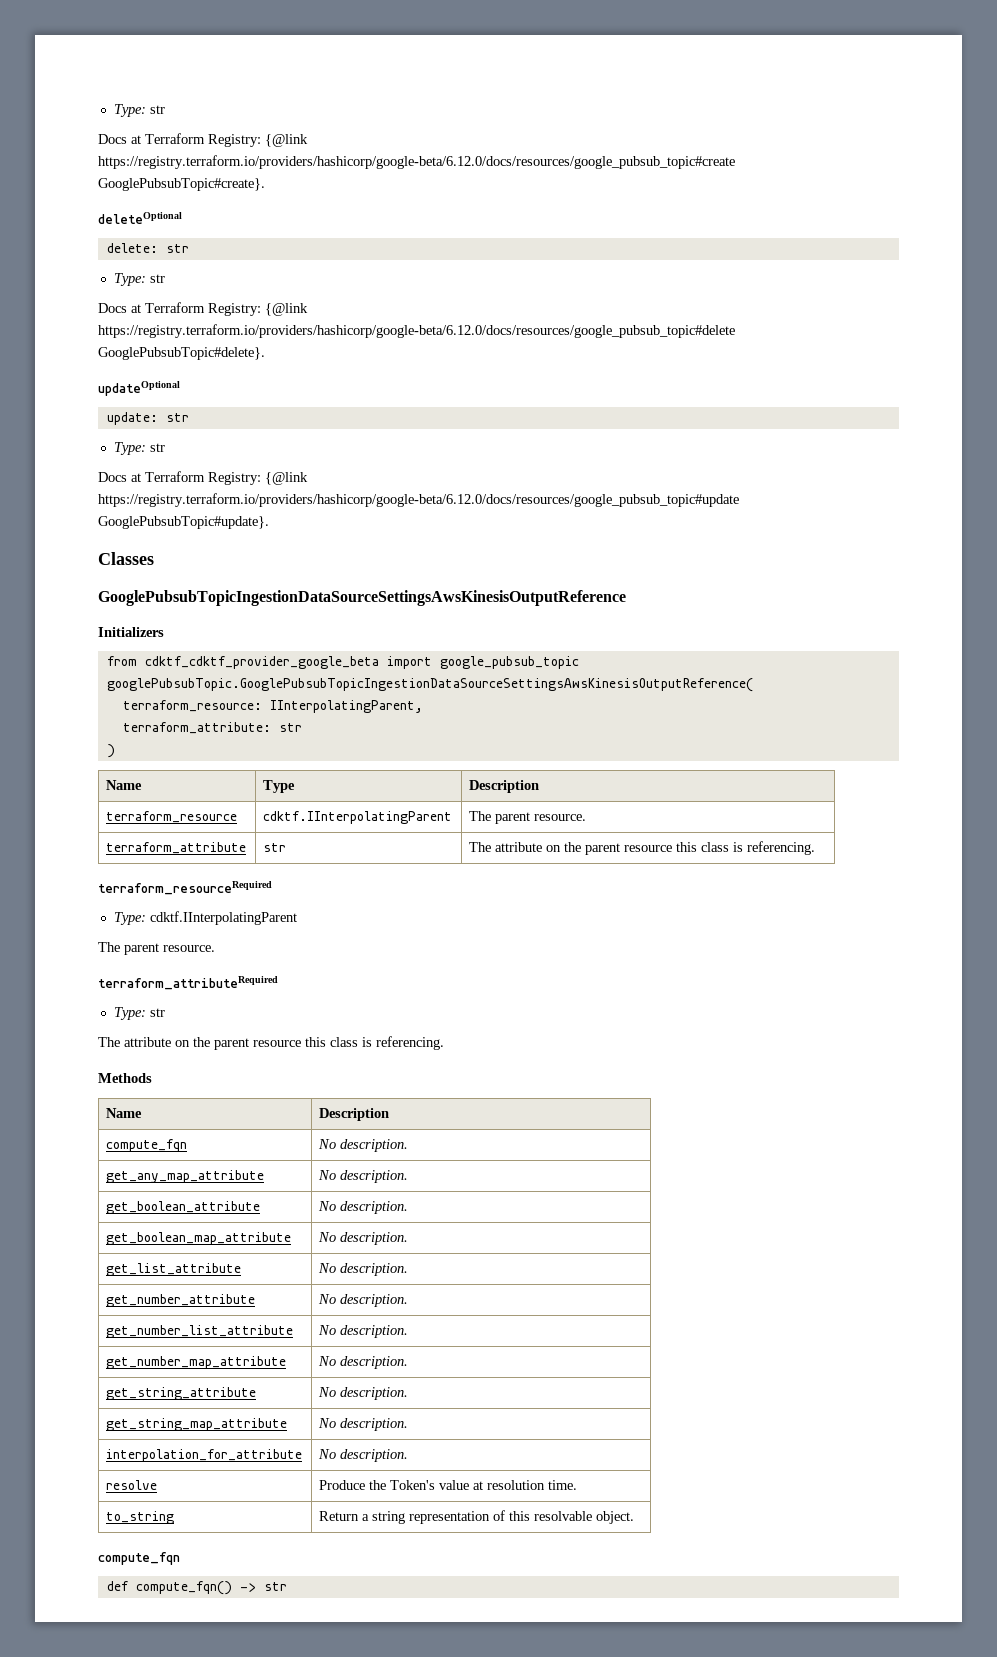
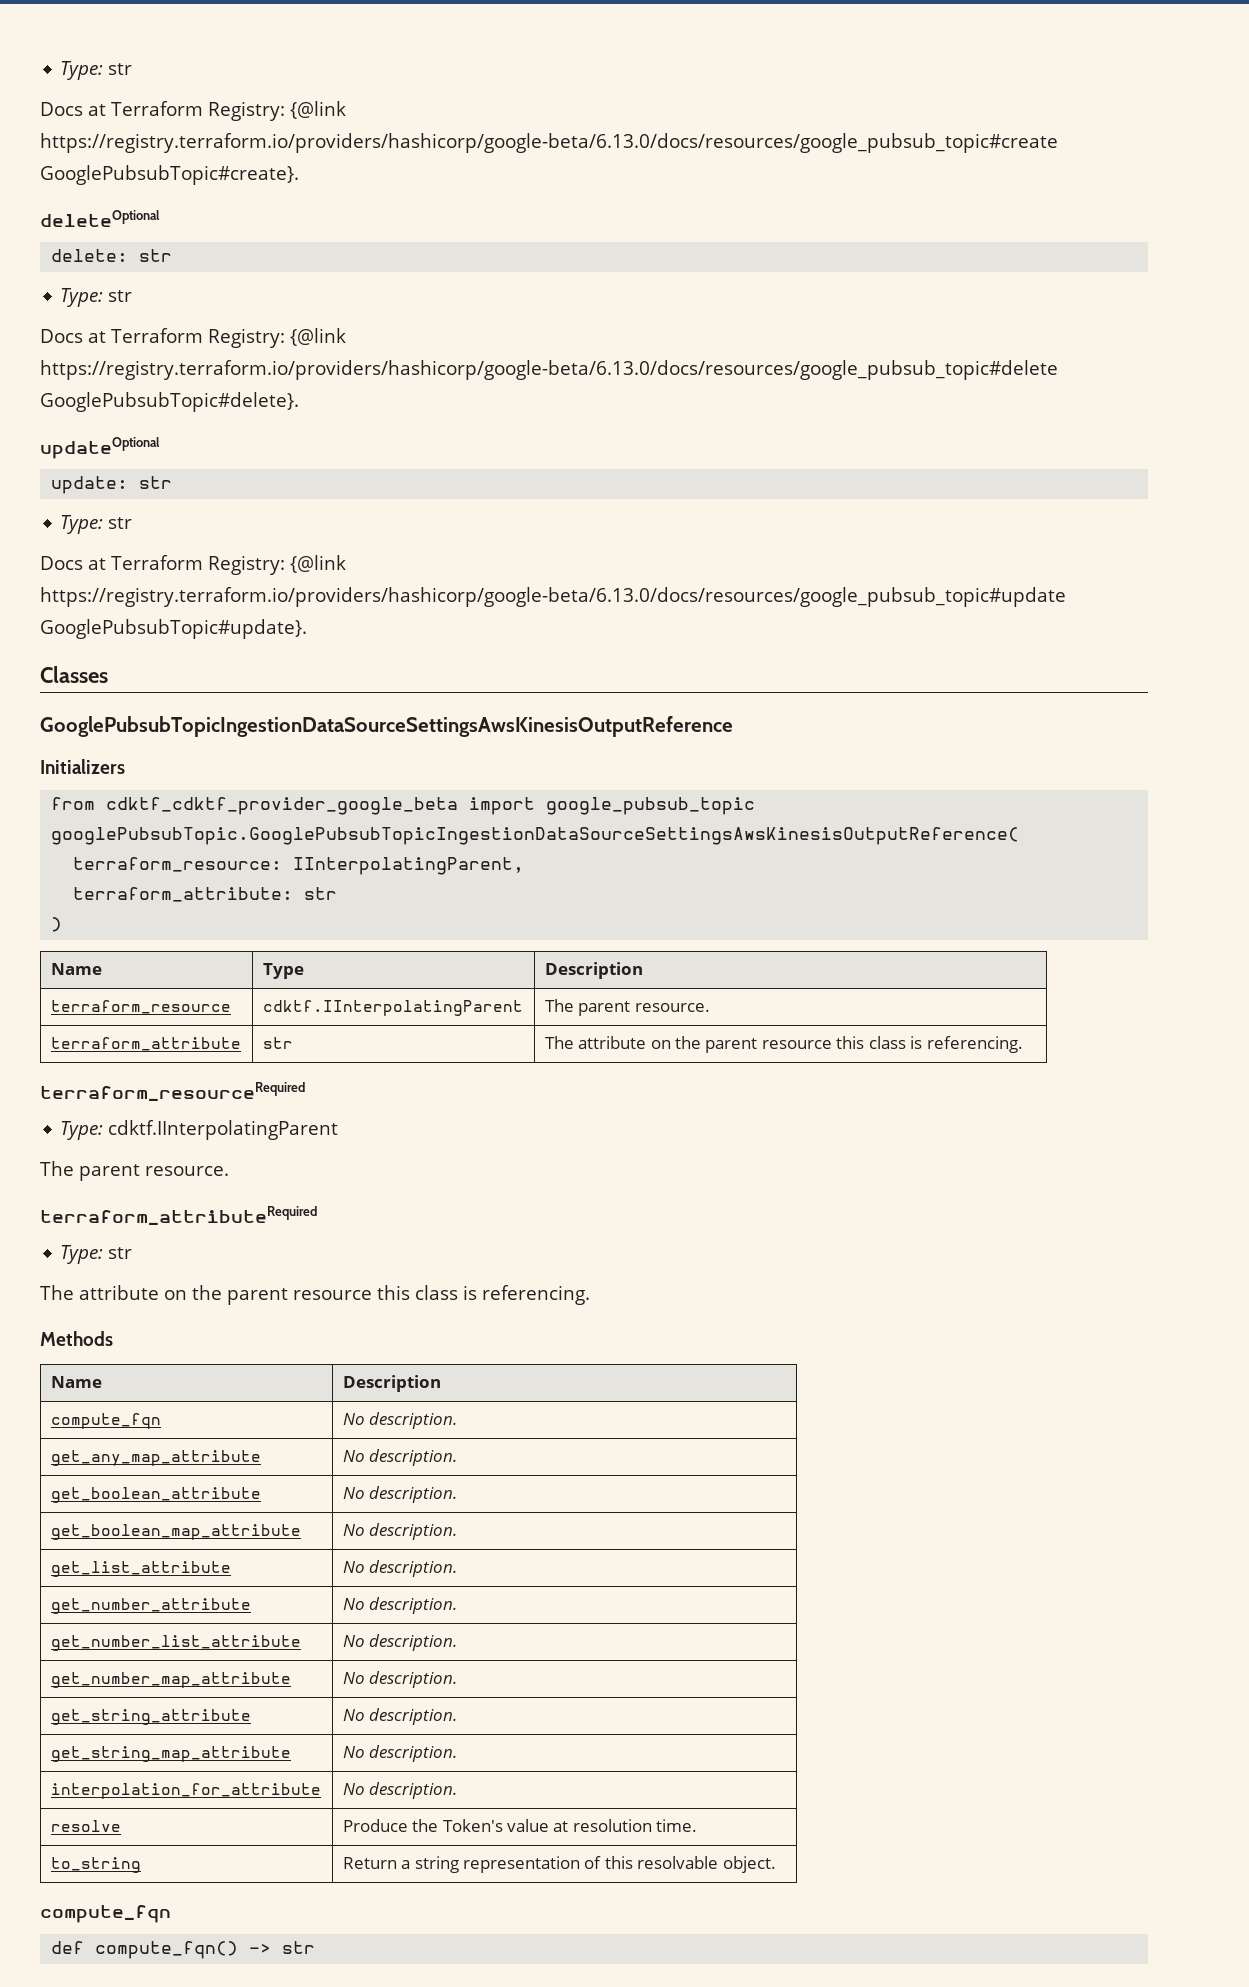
[113,104,165,117] [98,133,308,147] [98,155,735,169] Type: str // Docs at Terraform Registry: {@link https://registry.terraform.io/providers/hashicorp/google-beta/6.12.0/docs/resources/google_pubsub_topic#create -> [60,61,133,80] [40,101,346,121] [40,133,1058,153] Type: str // Docs at Terraform Registry: {@link https://registry.terraform.io/providers/hashicorp/google-beta/6.13.0/docs/resources/google_pubsub_topic#create
[98,324,735,338] https://registry.terraform.io/providers/hashicorp/google-beta/6.12.0/docs/resources/google_pubsub_topic#delete -> [40,360,1058,380] https://registry.terraform.io/providers/hashicorp/google-beta/6.13.0/docs/resources/google_pubsub_topic#delete
[98,493,739,507] https://registry.terraform.io/providers/hashicorp/google-beta/6.12.0/docs/resources/google_pubsub_topic#update -> [40,587,1066,607] https://registry.terraform.io/providers/hashicorp/google-beta/6.13.0/docs/resources/google_pubsub_topic#update

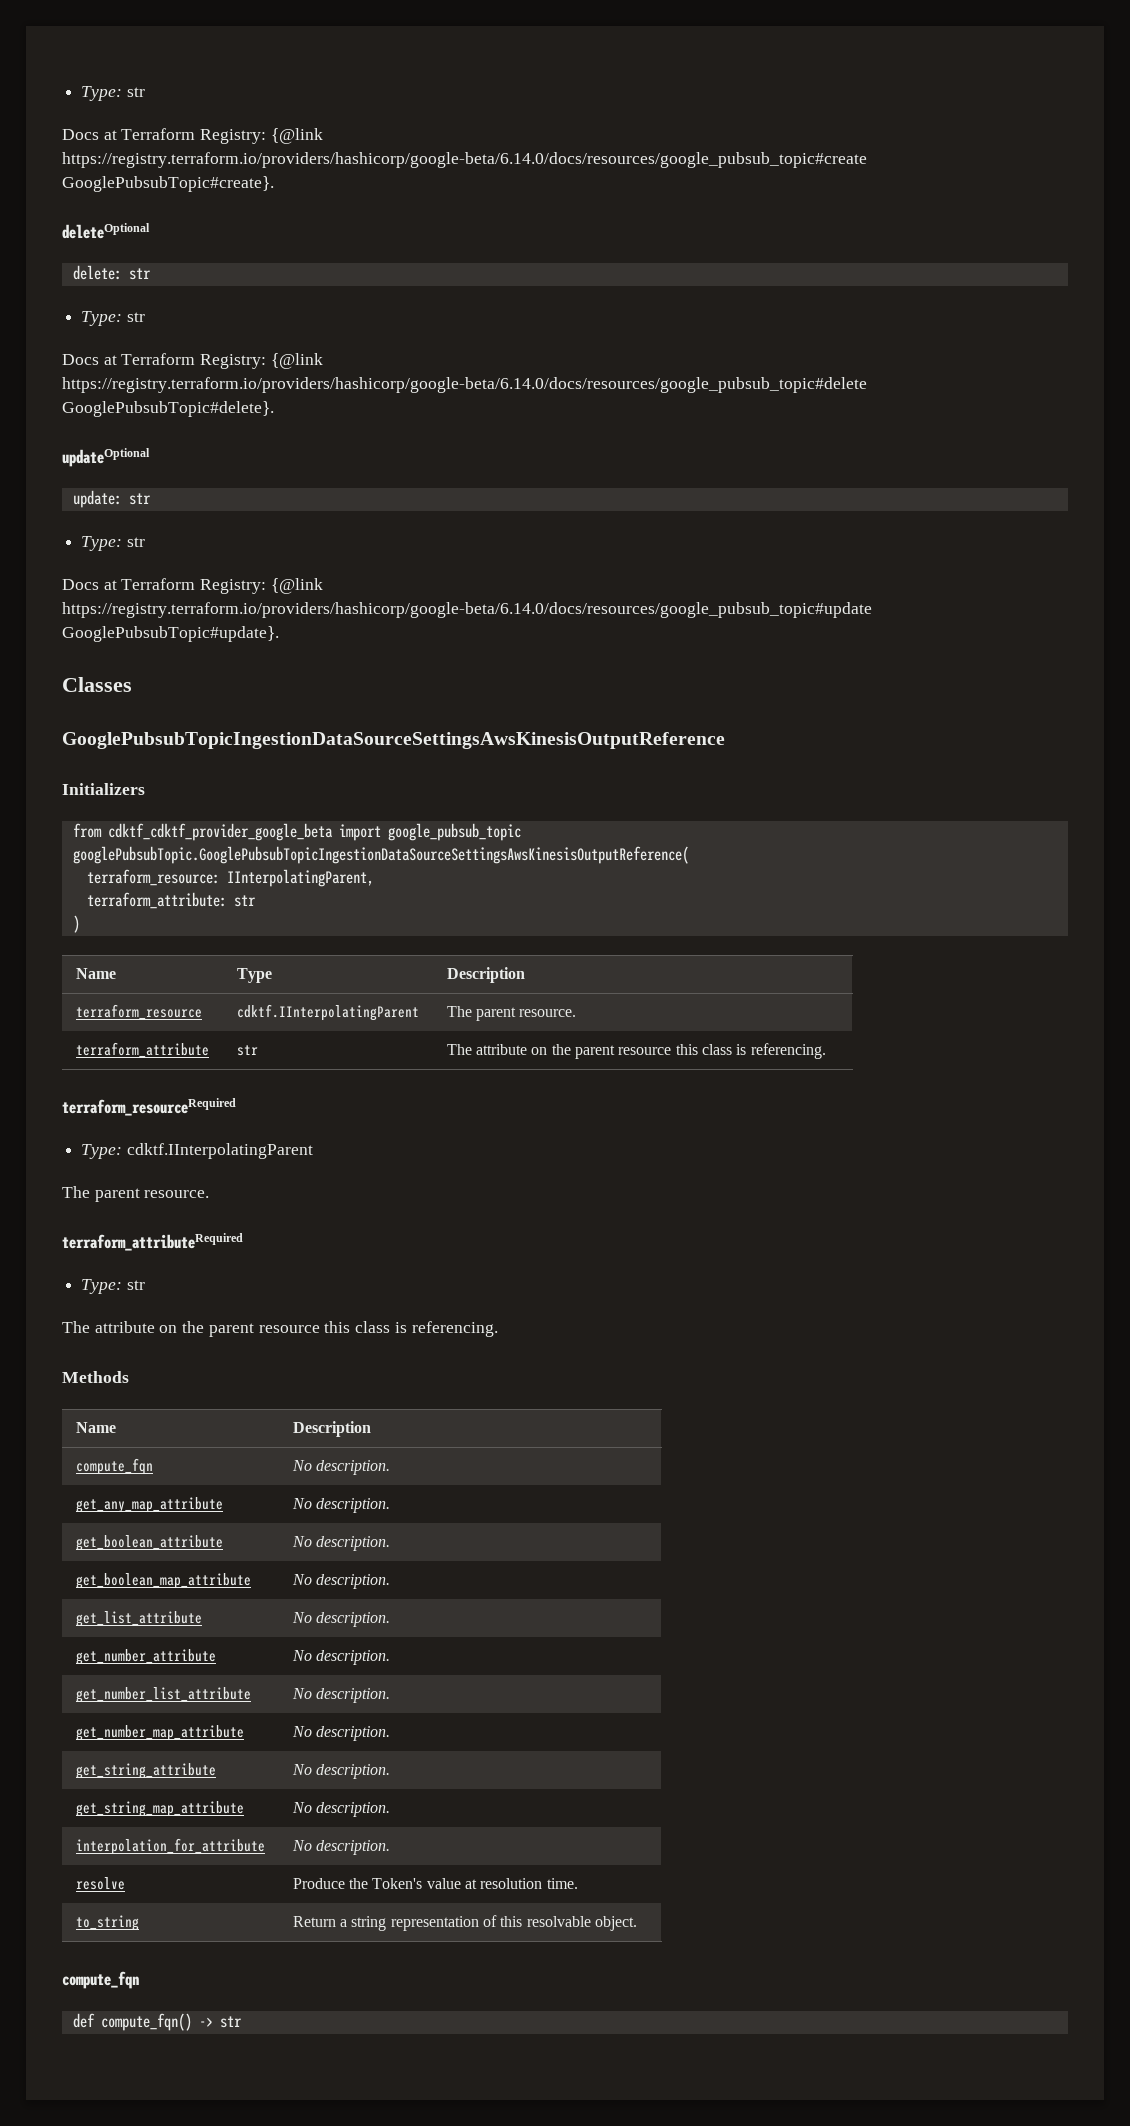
[60,61,133,80] [40,101,346,121] [40,133,1058,153] Type: str // Docs at Terraform Registry: {@link https://registry.terraform.io/providers/hashicorp/google-beta/6.13.0/docs/resources/google_pubsub_topic#create -> [81,86,145,101] [62,128,323,144] [62,152,867,168] Type: str // Docs at Terraform Registry: {@link https://registry.terraform.io/providers/hashicorp/google-beta/6.14.0/docs/resources/google_pubsub_topic#create
[40,360,1058,380] https://registry.terraform.io/providers/hashicorp/google-beta/6.13.0/docs/resources/google_pubsub_topic#delete -> [62,377,867,393] https://registry.terraform.io/providers/hashicorp/google-beta/6.14.0/docs/resources/google_pubsub_topic#delete
[40,587,1066,607] https://registry.terraform.io/providers/hashicorp/google-beta/6.13.0/docs/resources/google_pubsub_topic#update -> [62,602,872,618] https://registry.terraform.io/providers/hashicorp/google-beta/6.14.0/docs/resources/google_pubsub_topic#update

